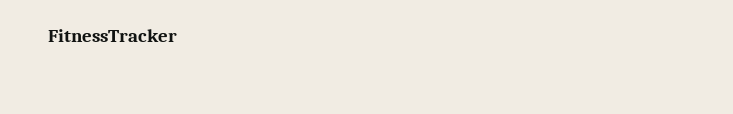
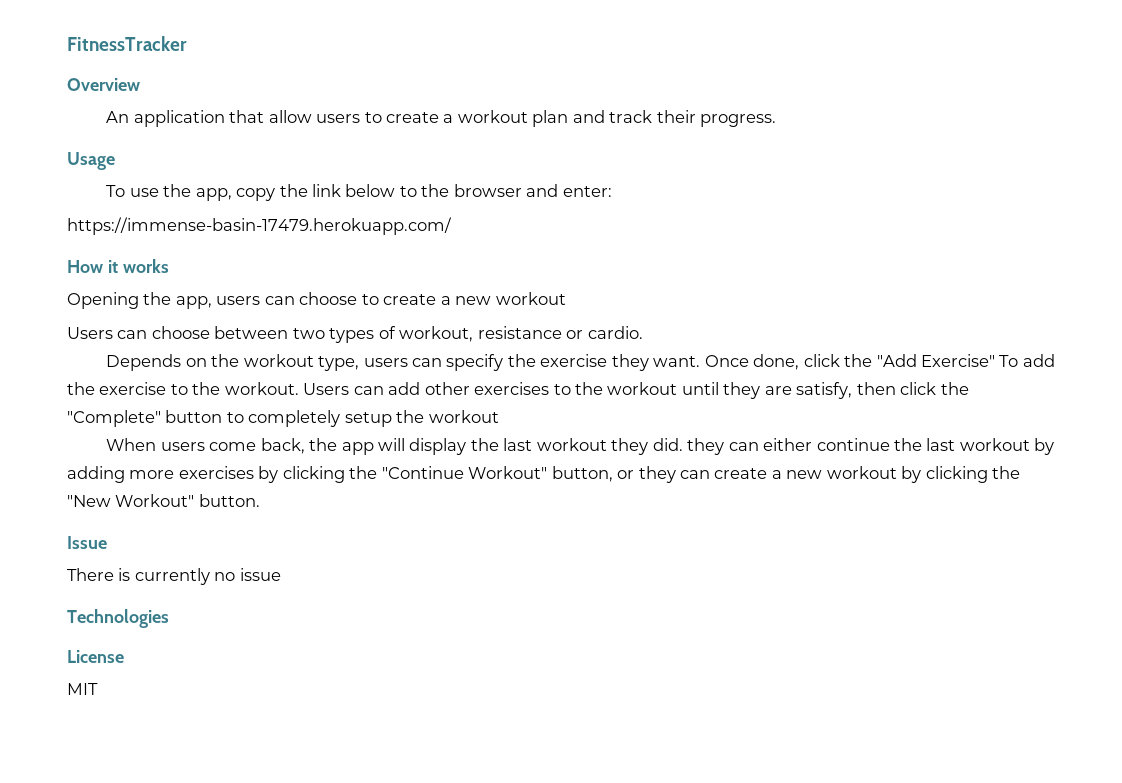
(177, 35) none -> [67,78,140,91] [106,110,777,127] [67,152,115,170] [106,184,612,201] [67,217,452,235] [67,259,169,273] [67,292,566,309] [67,326,643,343] [106,354,1055,371] [67,382,969,399] [67,410,499,427] [106,438,1055,455] [67,466,1021,483] [67,494,260,507] [67,536,107,549] [67,568,281,585] [67,609,169,628] [67,650,124,663] [67,683,98,695] // Overview // An application that allow users to create a workout plan and track their progress. // Usage // To use the app, copy the link below to the browser and enter: // https://immense-basin-17479.herokuapp.com/ // How it works // Opening the app, users can choose to create a new workout // Users can choose between two types of workout, resistance or cardio. // Depends on the workout type, users can specify the exercise they want. Once done, click the "Add Exercise" To add the exercise to the workout. Users can add other exercises to the workout until they are satisfy, then click the "Complete" button to completely setup the workout // When users come back, the app will display the last workout they did. they can either continue the last workout by adding more exercises by clicking the "Continue Workout" button, or they can create a new workout by clicking the "New Workout" button. // Issue // There is currently no issue // Technologies // License // MIT

